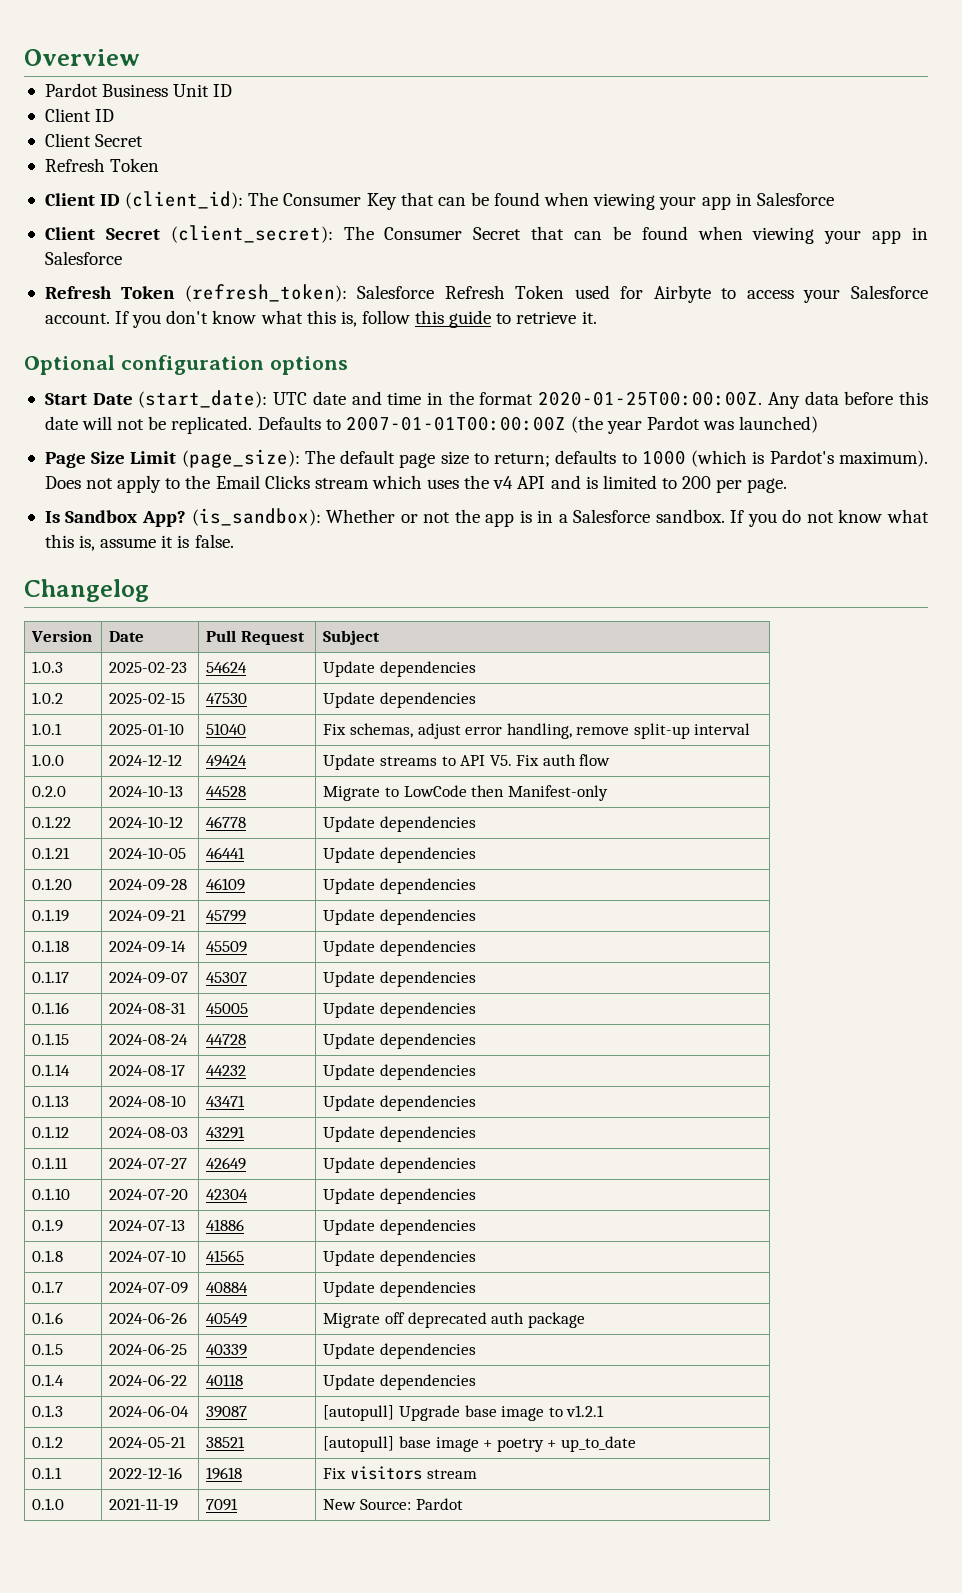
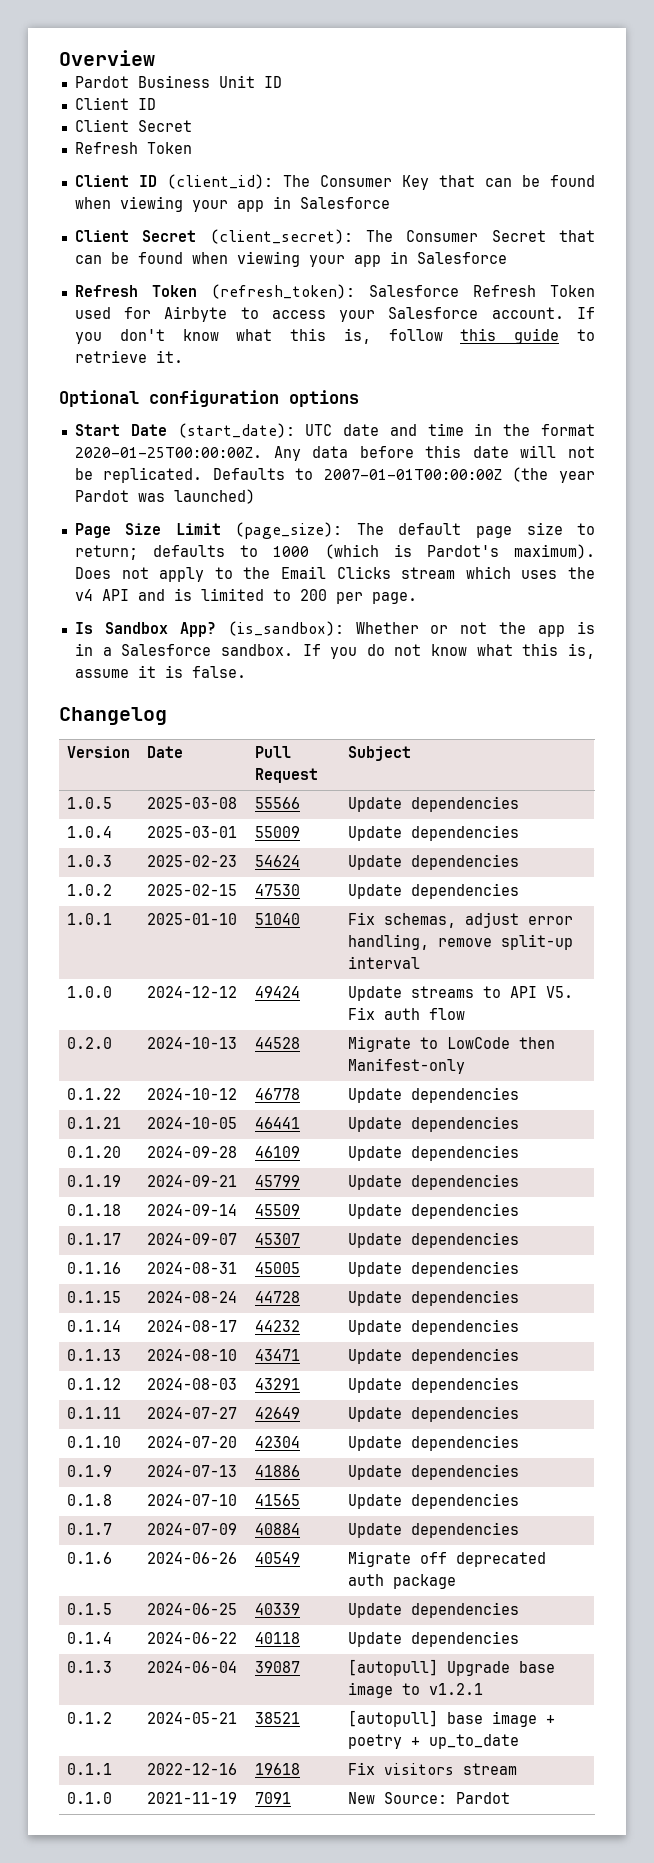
(381, 637) none -> [67,797,113,809] [147,797,238,809] [255,797,301,809] [348,796,520,812] [67,826,113,838] [147,826,238,838] [255,826,301,838] [348,825,520,841] // 1.0.5 | 2025-03-08 | 55566 | Update dependencies // 1.0.4 | 2025-03-01 | 55009 | Update dependencies

